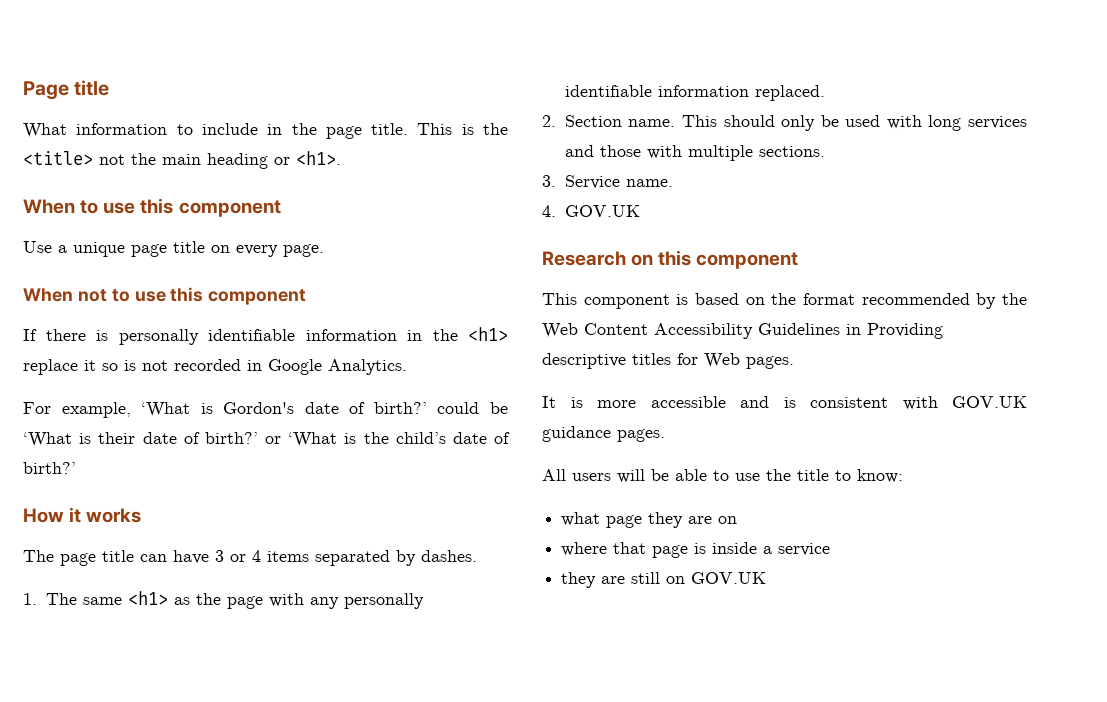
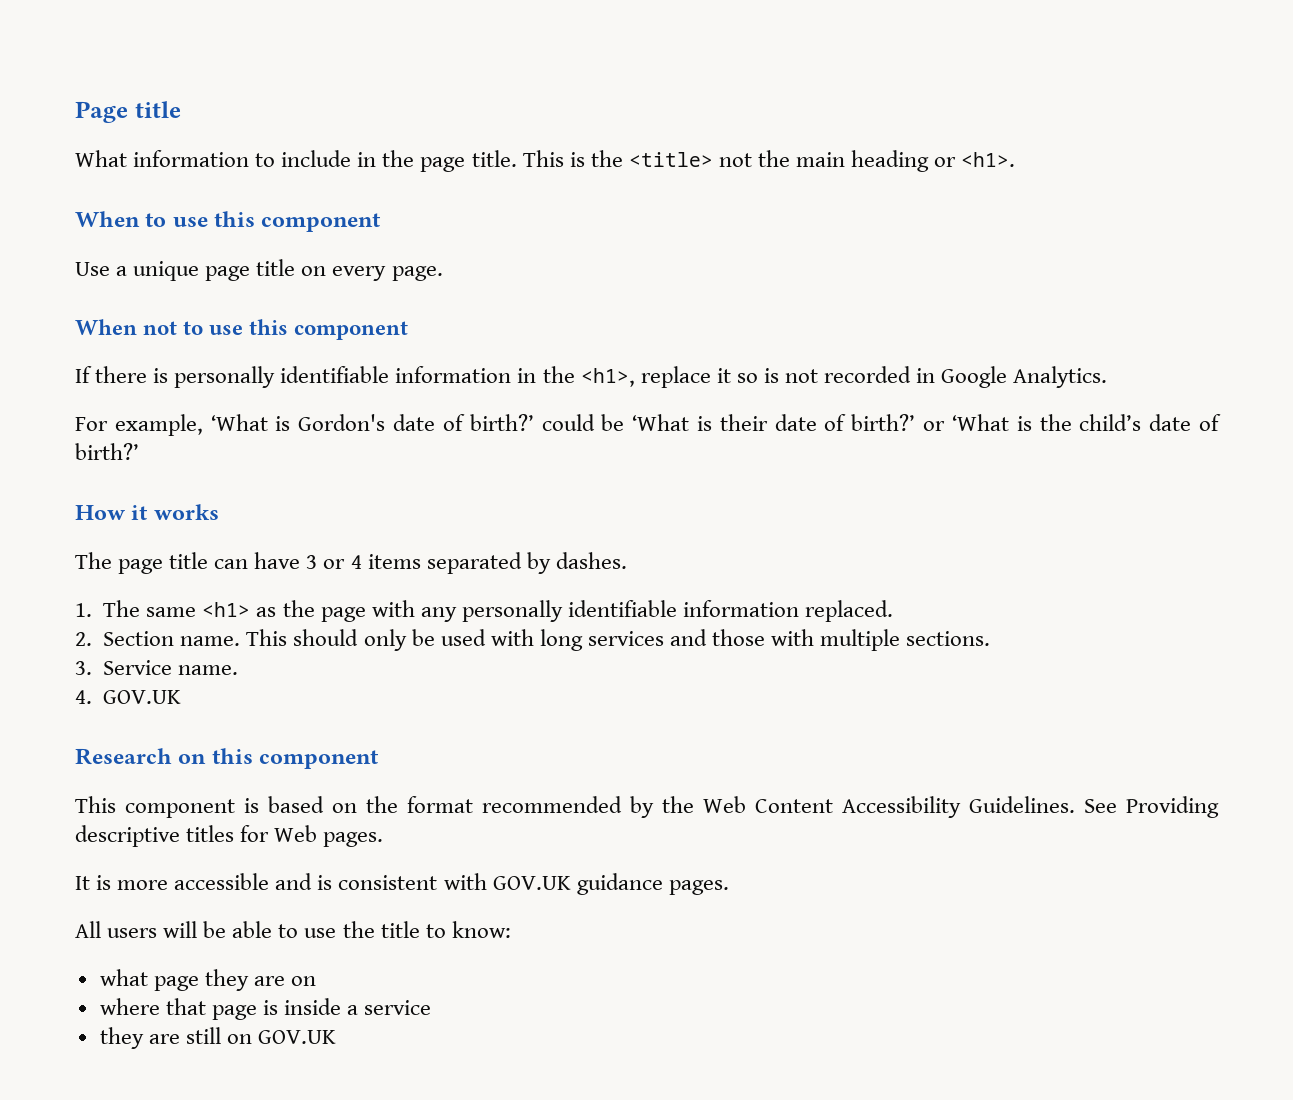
[468,327,508,341] <h1> -> [580,368,635,387] <h1>,
[758,323,861,335] Guidelines in -> [969,796,1117,813] Guidelines. See

